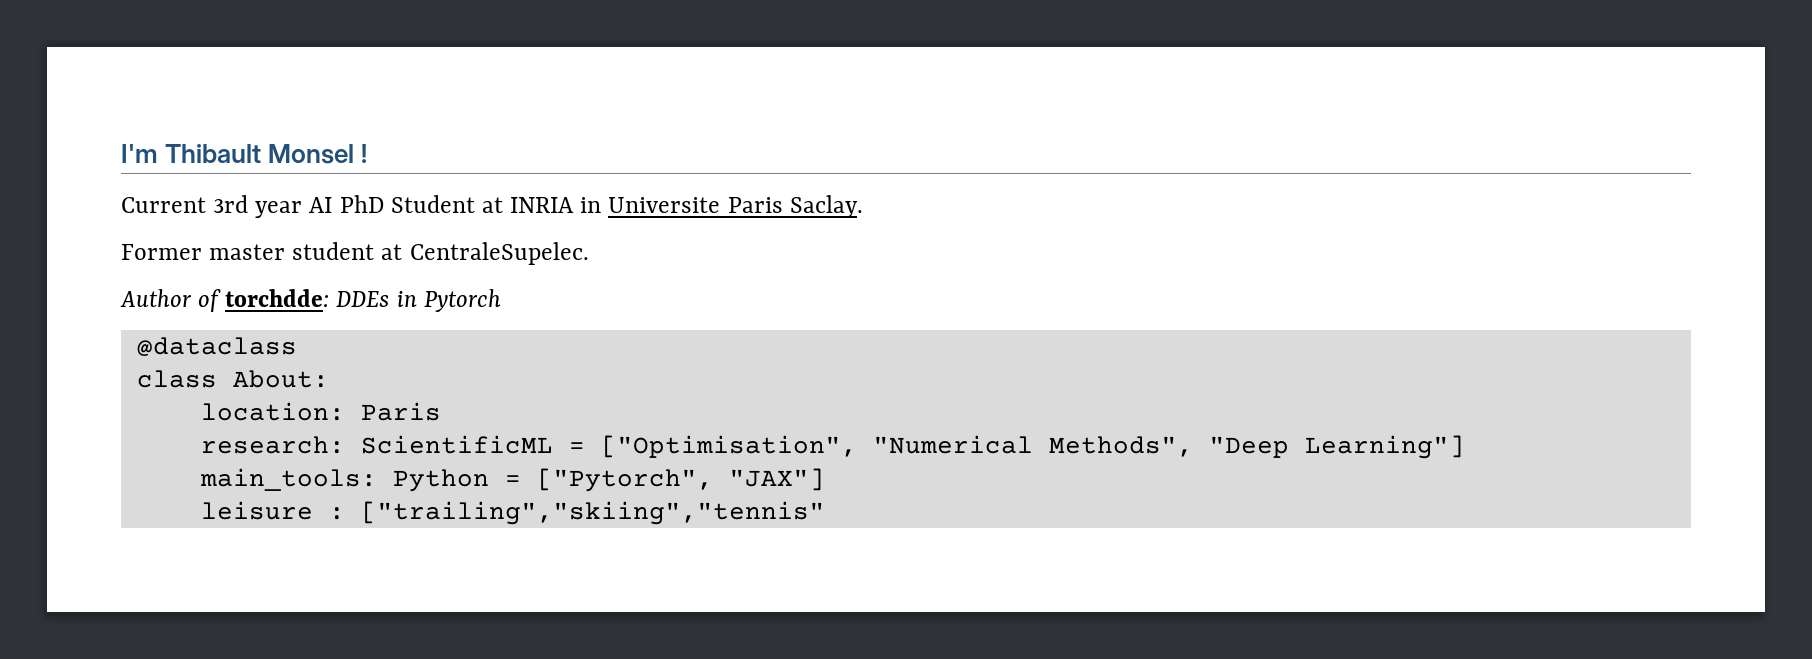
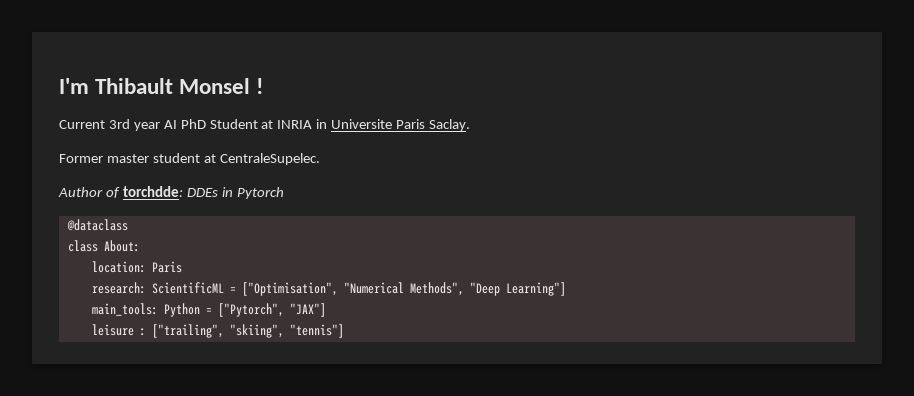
[360,501,825,525] ["trailing","skiing","tennis" -> [151,324,344,338] ["trailing", "skiing", "tennis"]

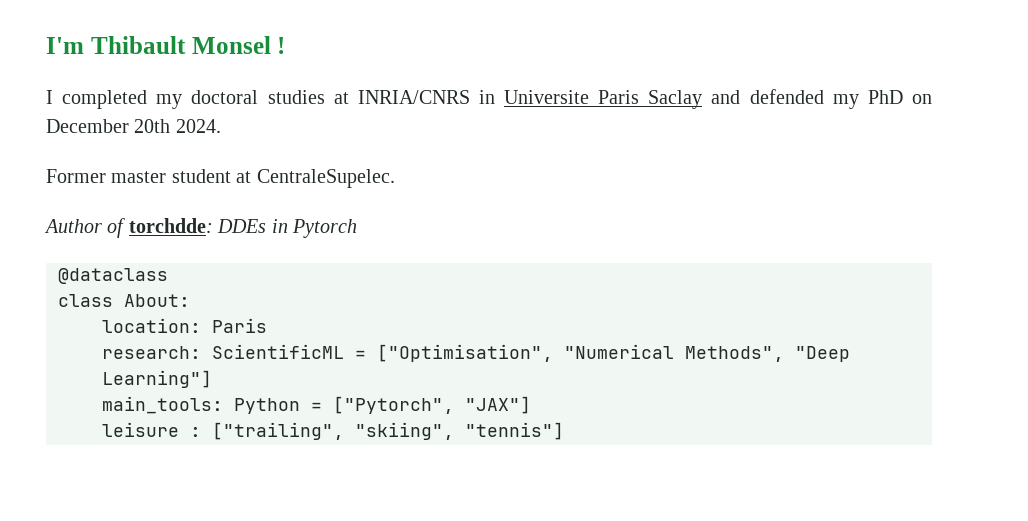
[59,119,471,131] Current 3rd year AI PhD Student at INRIA in Universite Paris Saclay. -> [46,89,932,109] [46,119,221,133] I completed my doctoral studies at INRIA/CNRS in Universite Paris Saclay and defended my PhD on December 20th 2024.

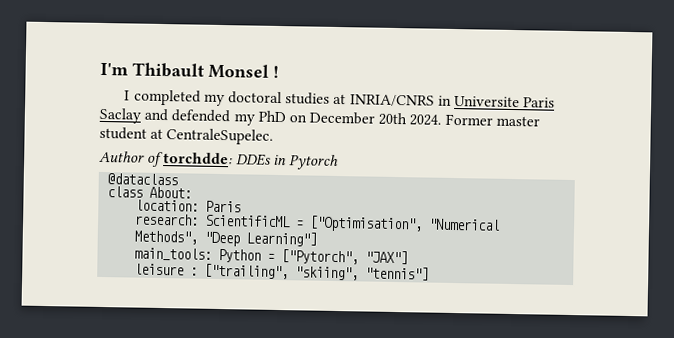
(221, 126) // -> (442, 120) none

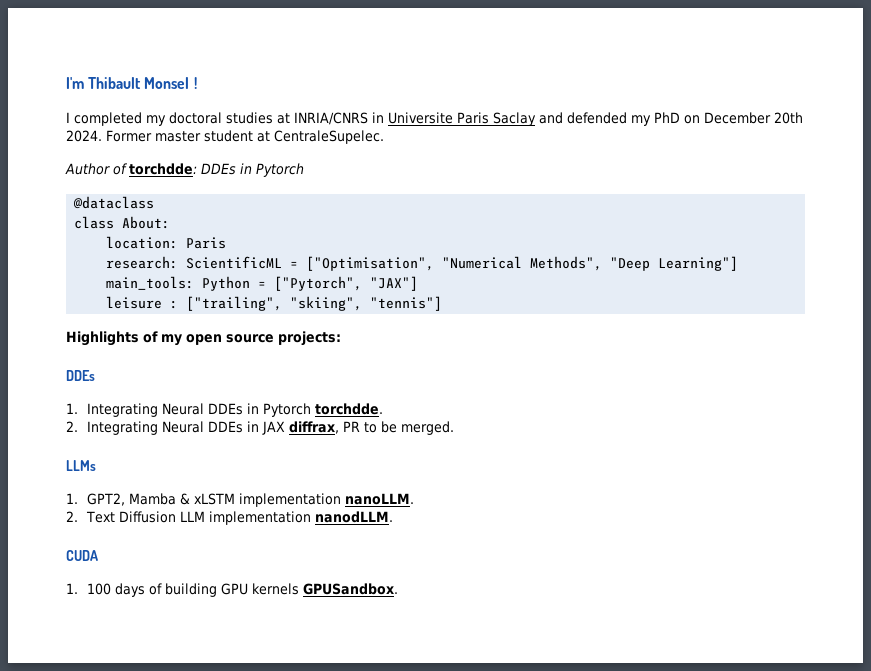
(430, 273) none -> [66,331,341,346] [66,370,95,381] [66,403,384,417] [66,421,455,435] [66,460,96,471] [66,493,415,507] [66,511,394,525] [66,550,98,561] [66,583,399,597] // Highlights of my open source projects: // DDEs // 1. Integrating Neural DDEs in Pytorch torchdde. // 2. Integrating Neural DDEs in JAX diffrax, PR to be merged. // LLMs // 1. GPT2, Mamba & xLSTM implementation nanoLLM. // 2. Text Diffusion LLM implementation nanodLLM. // CUDA // 1. 100 days of building GPU kernels GPUSandbox.

